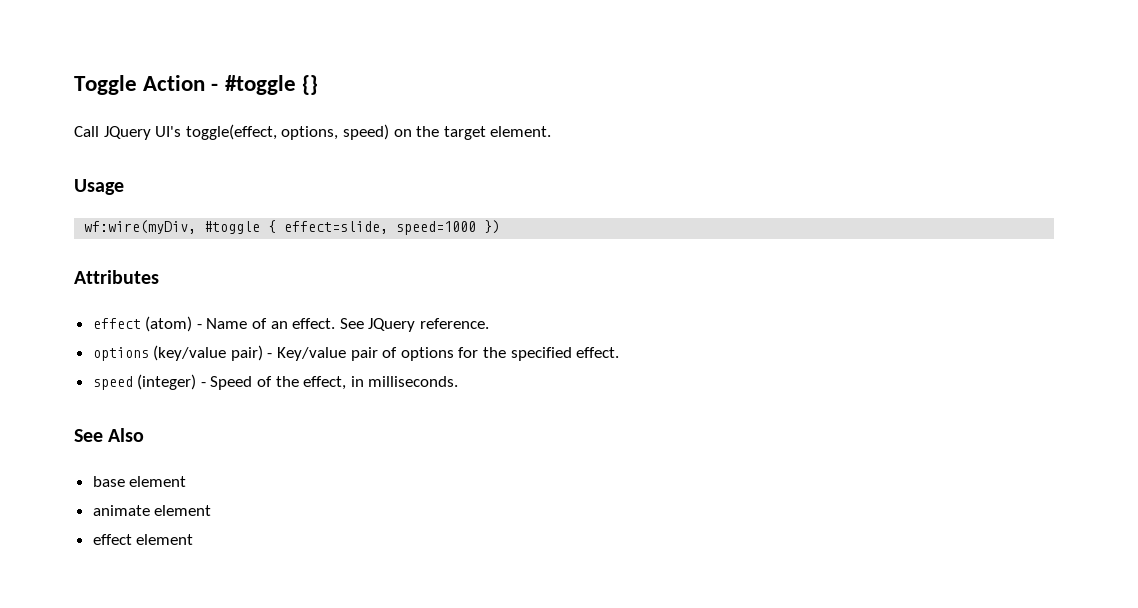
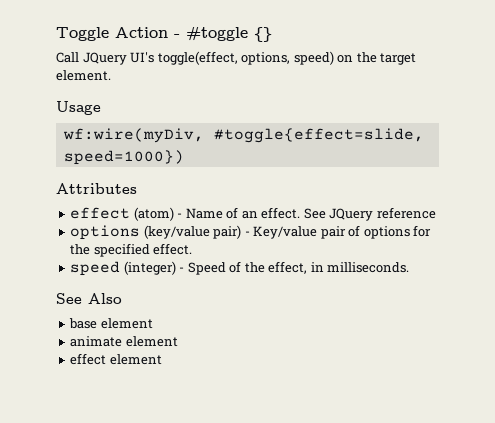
[204,220,501,235] #toggle { effect=slide, speed=1000 }) -> [213,128,424,143] [63,150,184,165] #toggle{effect=slide, speed=1000})
[420,318,490,329] reference. -> [376,207,436,219] reference

